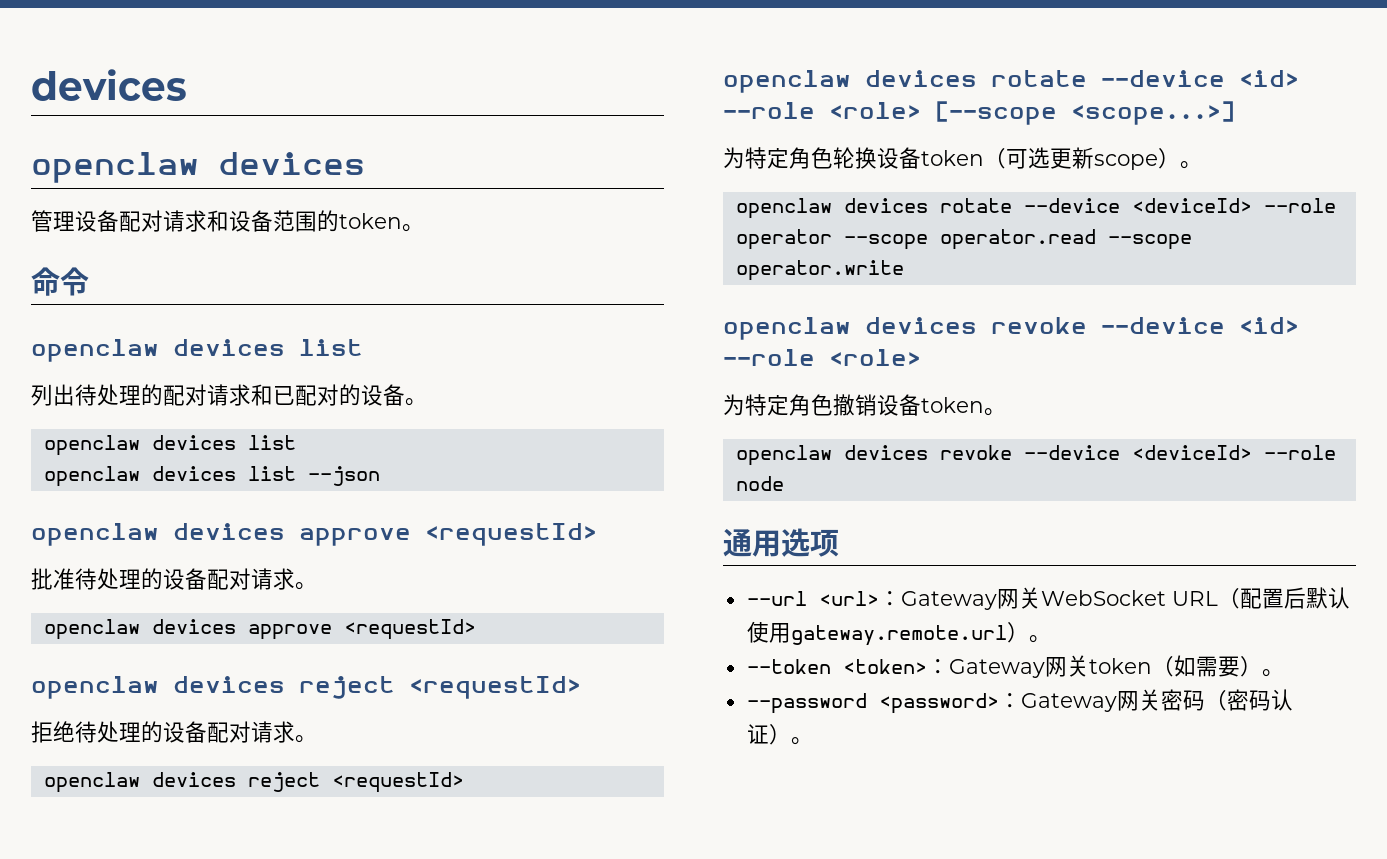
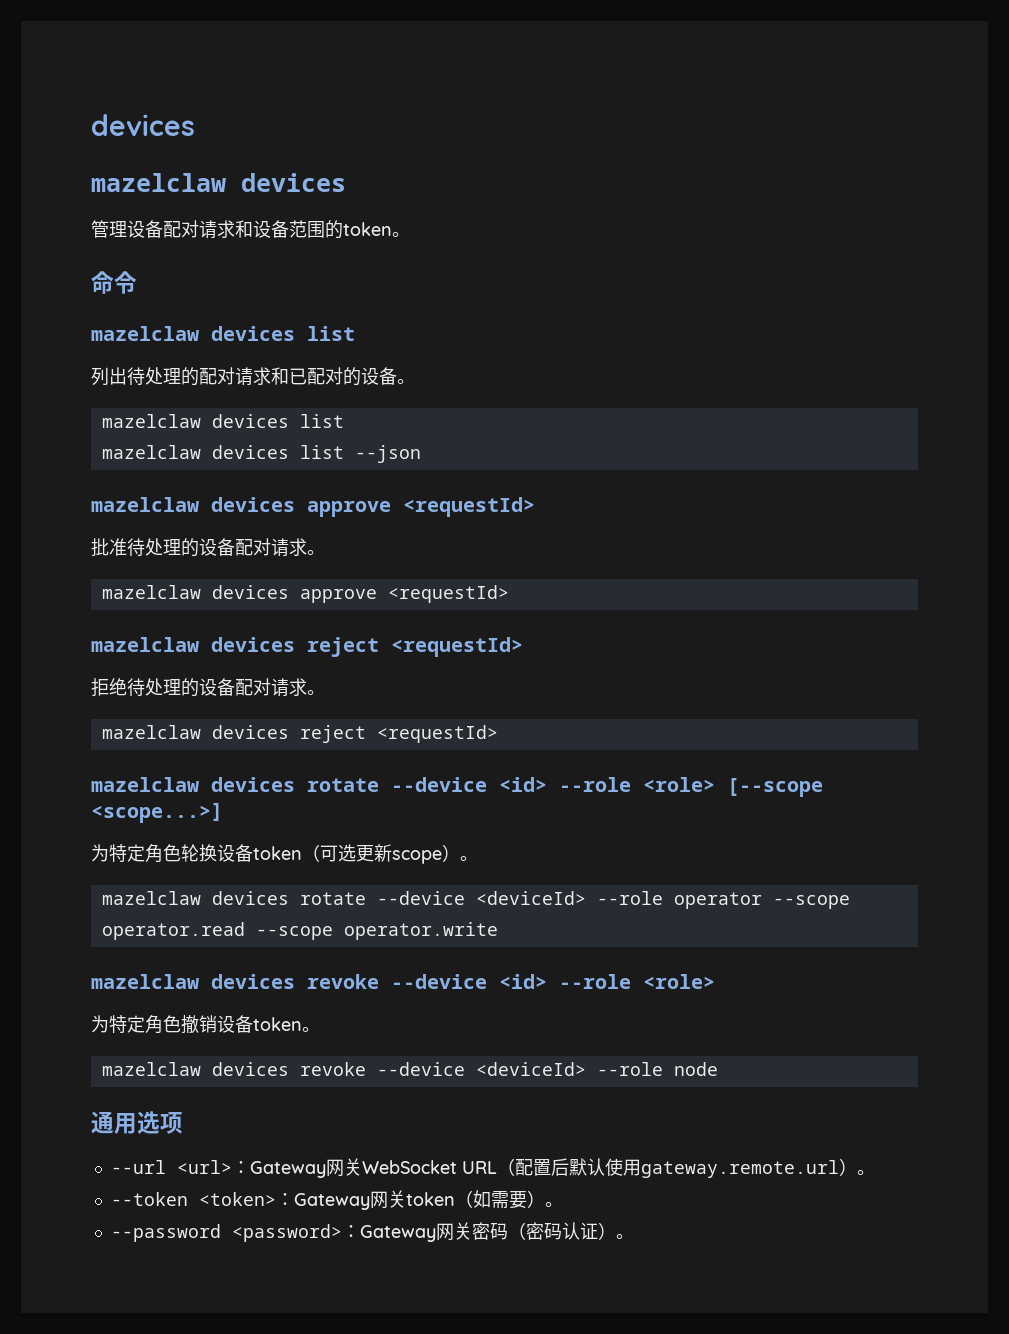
[31,69,187,101] [31,152,199,183] devices // openclaw -> [91,114,195,136] [91,173,226,192] devices // mazelclaw
[31,339,159,362] openclaw -> [91,326,199,341] mazelclaw
[43,435,296,456] [43,466,140,487] openclaw devices list // openclaw -> [101,414,344,428] [101,445,201,459] mazelclaw devices list // mazelclaw
[31,523,159,546] openclaw -> [91,497,199,512] mazelclaw
[43,619,476,640] [31,676,159,699] openclaw devices approve <requestId> // openclaw -> [101,585,509,603] [91,637,199,652] mazelclaw devices approve <requestId> // mazelclaw
[43,772,464,793] [723,70,851,93] openclaw devices reject <requestId> // openclaw -> [101,725,498,743] [91,777,199,792] mazelclaw devices reject <requestId> // mazelclaw
[735,198,832,219] openclaw -> [101,891,201,905] mazelclaw
[723,317,851,340] openclaw -> [91,974,199,989] mazelclaw
[735,445,832,466] openclaw -> [101,1062,201,1076] mazelclaw

